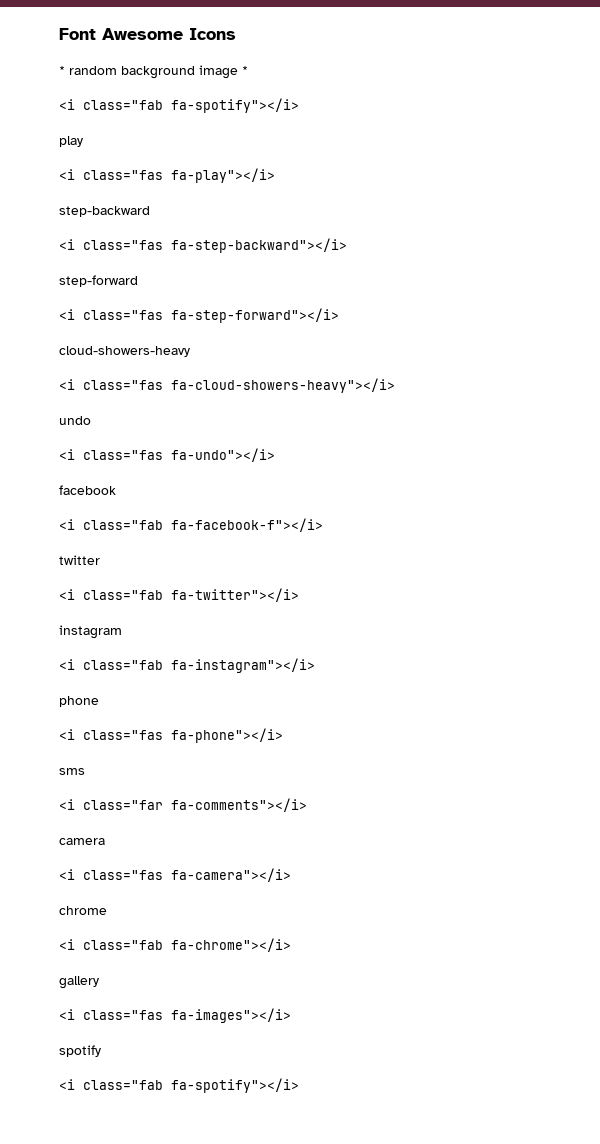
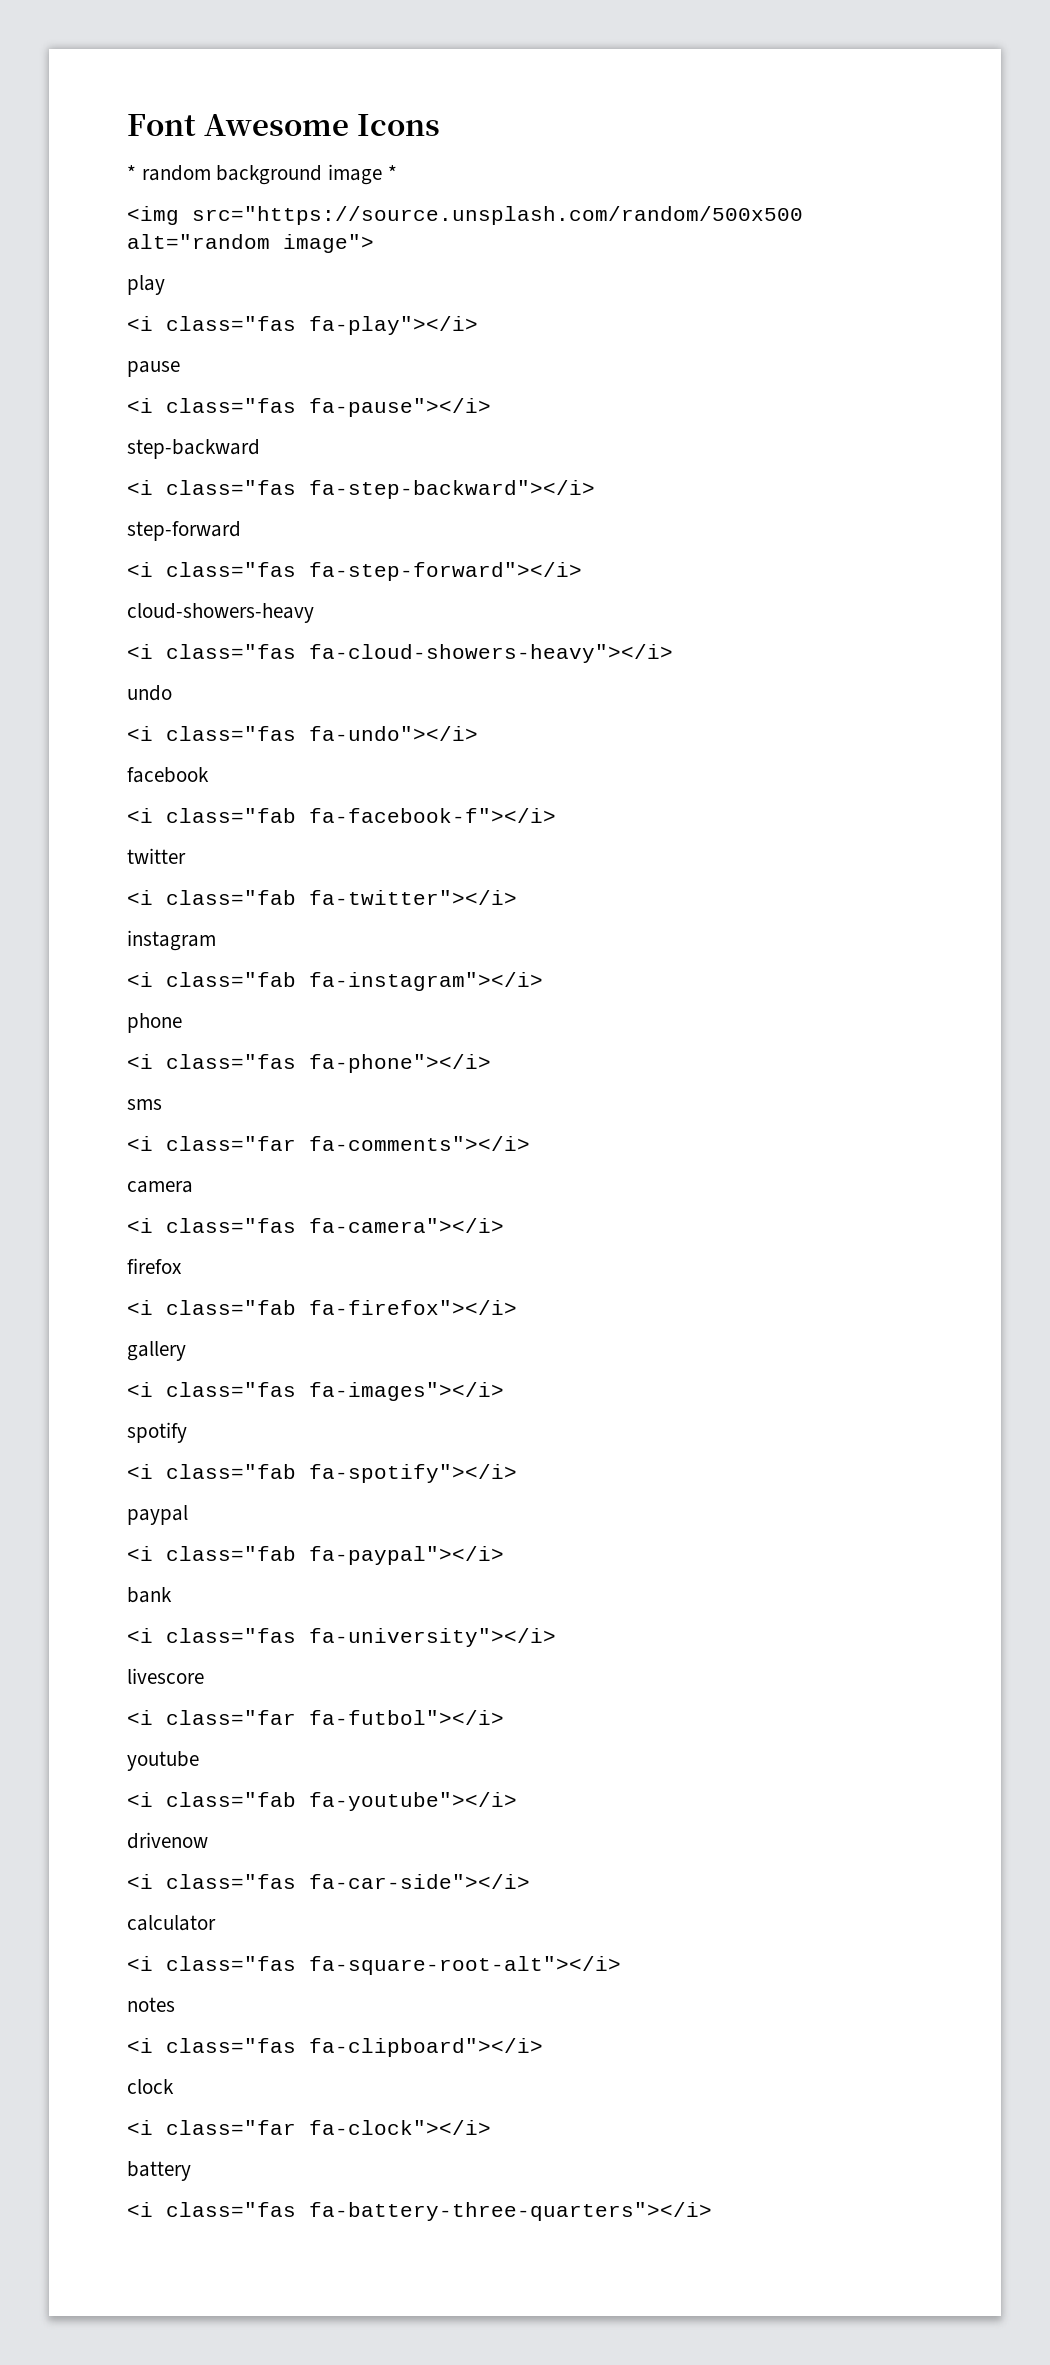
[59,98,299,113] <i class="fab fa-spotify"></i> -> [127,206,803,225] [127,234,374,253] <img src="https://source.unsplash.com/random/500x500 alt="random image">
(275, 175) none -> [127,361,180,377] [127,398,491,417] // pause // <i class="fas fa-pause"></i>
[59,906,107,915] [59,938,291,952] chrome // <i class="fab fa-chrome"></i> -> [127,1258,182,1274] [127,1300,517,1315] firefox // <i class="fab fa-firefox"></i>
(299, 1085) none -> [127,1505,188,1525] [127,1546,504,1565] [127,1587,172,1603] [127,1628,556,1647] [127,1668,204,1684] [127,1710,504,1725] [127,1751,199,1771] [127,1792,517,1811] [127,1832,208,1849] [127,1874,530,1889] [127,1915,216,1931] [127,1956,621,1975] [127,1997,175,2012] [127,2038,543,2057] [127,2079,174,2094] [127,2120,491,2135] [127,2161,191,2181] [127,2202,712,2221] // paypal // <i class="fab fa-paypal"></i> // bank // <i class="fas fa-university"></i> // livescore // <i class="far fa-futbol"></i> // youtube // <i class="fab fa-youtube"></i> // drivenow // <i class="fas fa-car-side"></i> // calculator // <i class="fas fa-square-root-alt"></i> // notes // <i class="fas fa-clipboard"></i> // clock // <i class="far fa-clock"></i> // battery // <i class="fas fa-battery-three-quarters"></i>

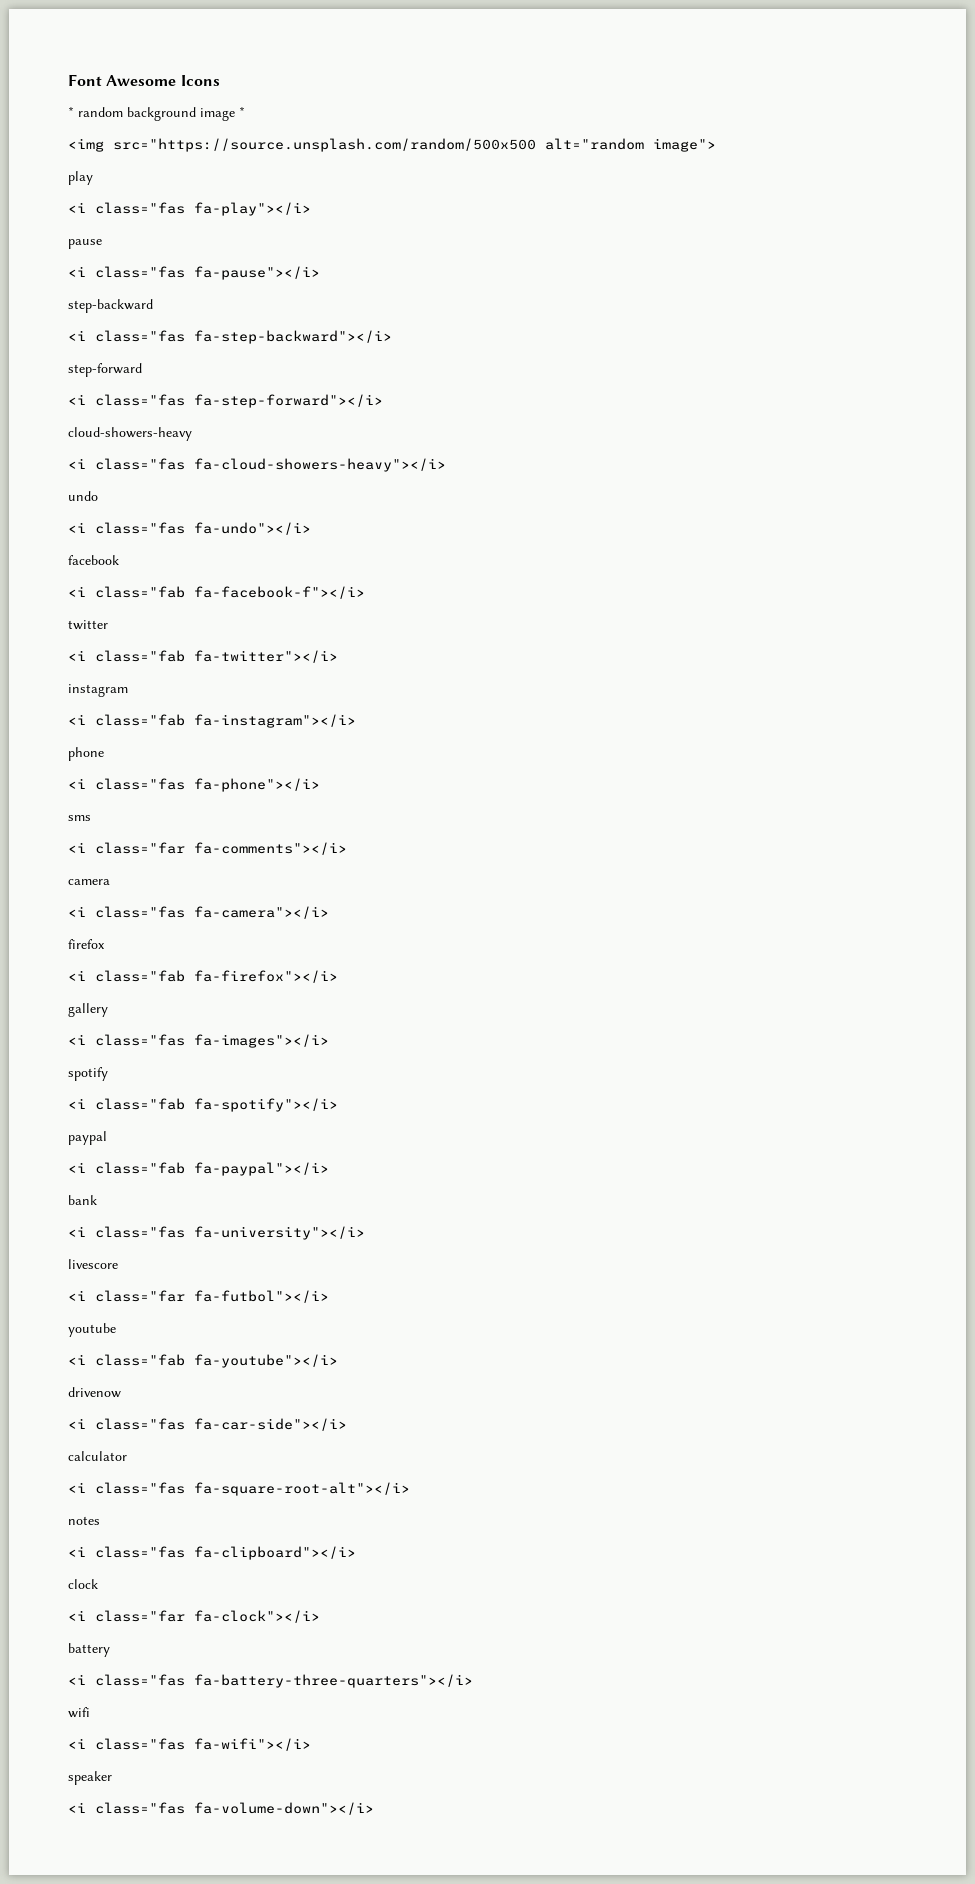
(712, 2211) none -> [68,1707,90,1718] [68,1738,311,1751] [68,1771,112,1785] [68,1802,374,1815] // wifi // <i class="fas fa-wifi"></i> // speaker // <i class="fas fa-volume-down"></i>

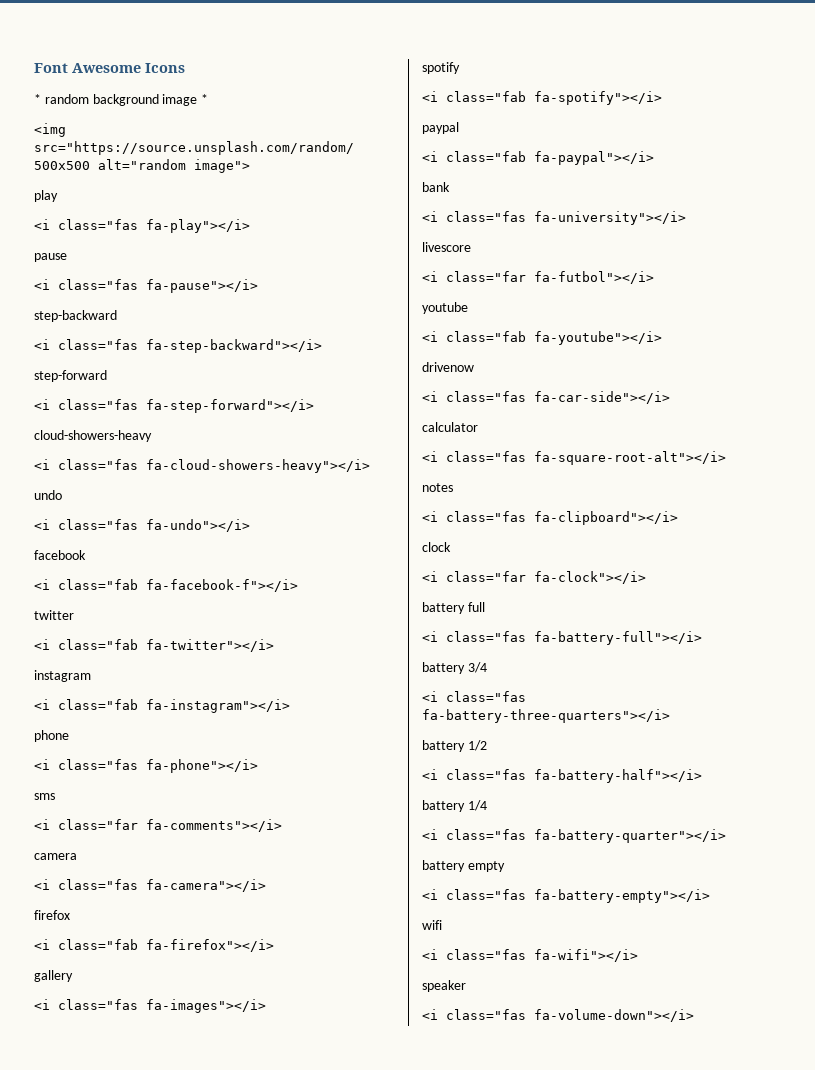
[68,1674,473,1688] // <i class="fas fa-battery-three-quarters"></i> -> [467,602,485,612] [422,631,702,645] [422,662,487,674] [422,691,526,702] [422,709,670,723] [422,740,487,752] [422,769,702,783] [422,800,487,812] [422,829,726,843] [422,860,505,872] [422,889,710,903] full // <i class="fas fa-battery-full"></i> // battery 3/4 // <i class="fas fa-battery-three-quarters"></i> // battery 1/2 // <i class="fas fa-battery-half"></i> // battery 1/4 // <i class="fas fa-battery-quarter"></i> // battery empty // <i class="fas fa-battery-empty"></i>

